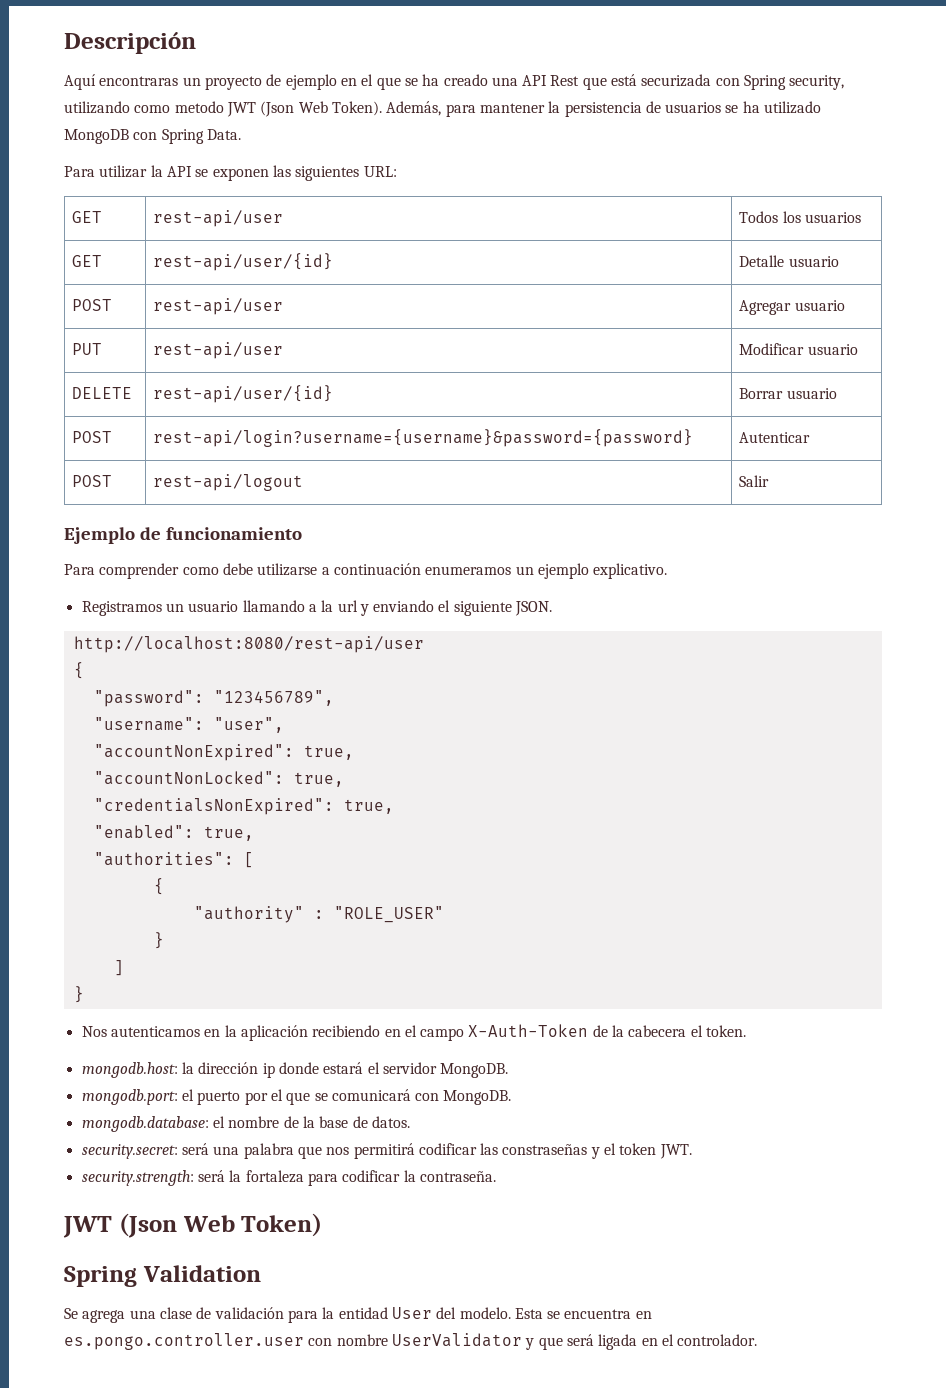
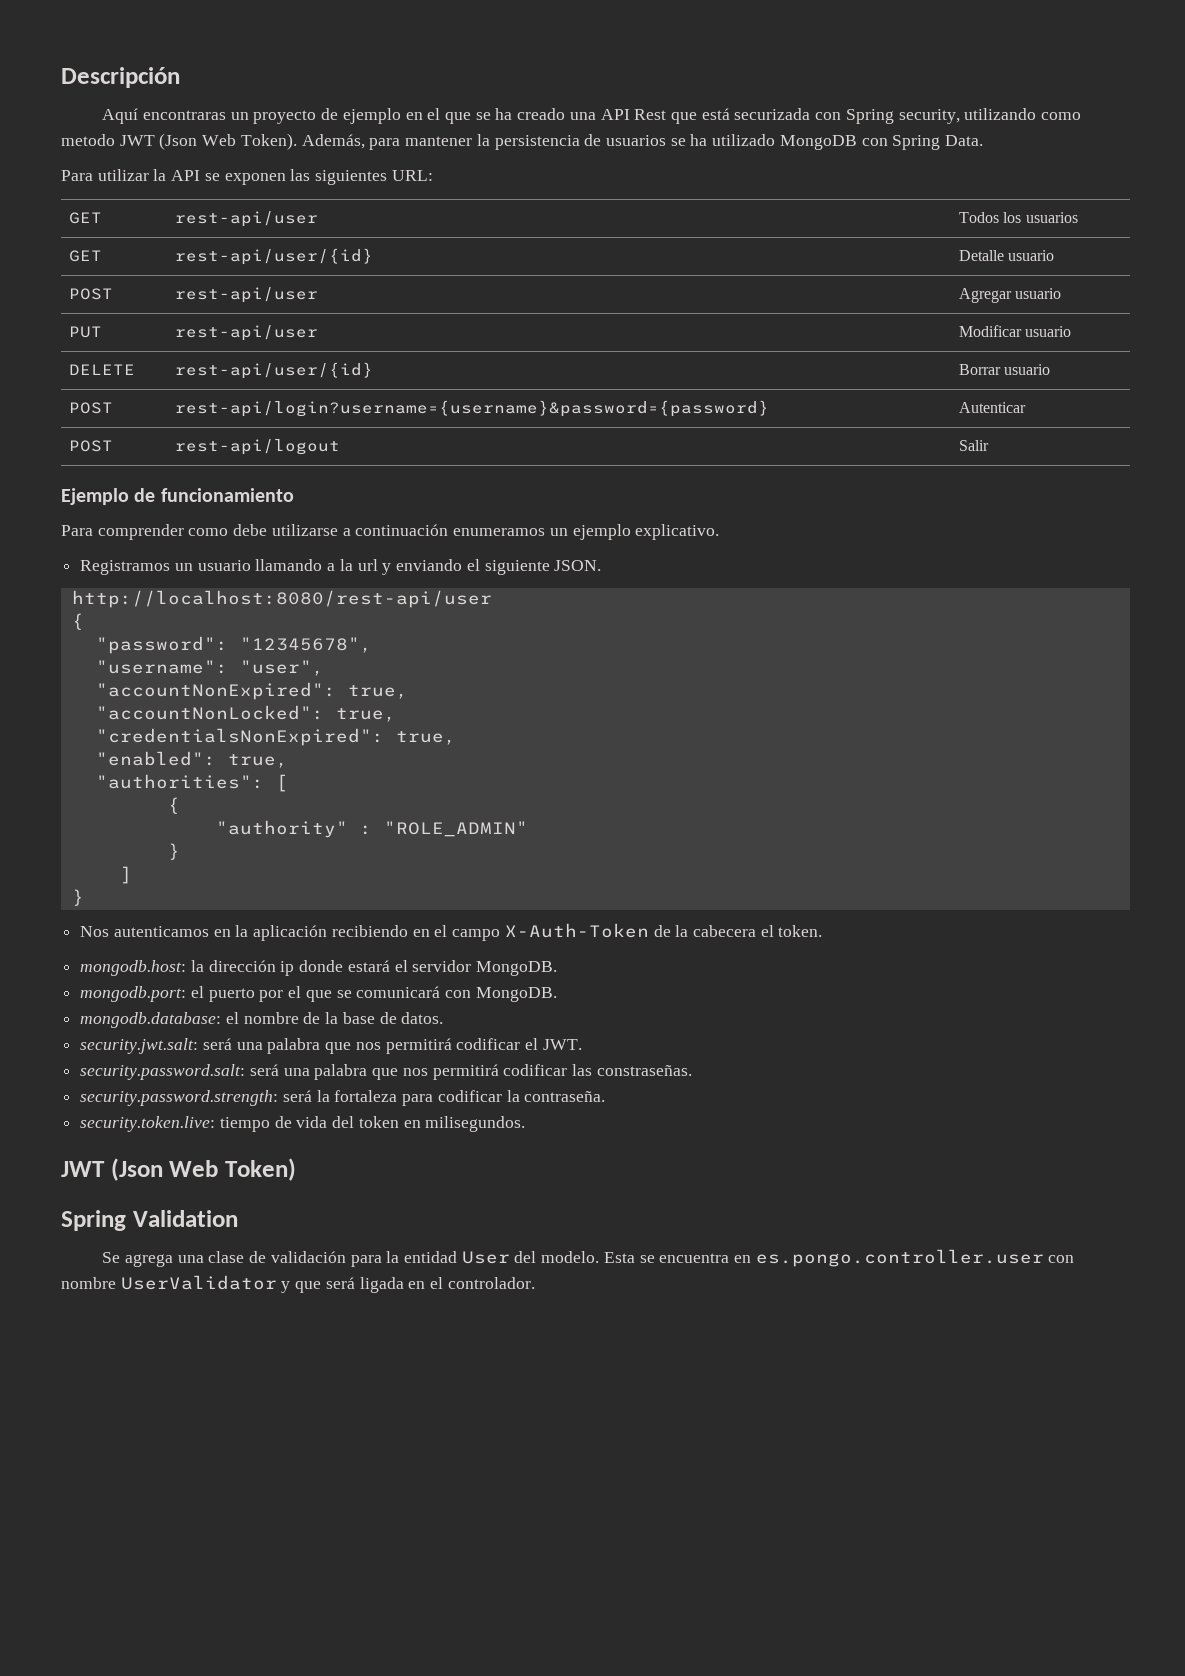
[213,690,334,706] "123456789", -> [239,637,372,653] "12345678",
[333,906,444,923] "ROLE_USER" -> [383,821,528,837] "ROLE_ADMIN"
[81,1144,178,1159] security.secret: -> [80,1038,582,1054] [80,1064,246,1080] security.jwt.salt: será una palabra que nos permitirá codificar el JWT. // security.password.salt:
[502,1143,692,1159] [81,1170,194,1186] constraseñas y el token JWT. // security.strength: -> [596,1065,692,1076] [80,1090,279,1106] constraseñas. // security.password.strength:
(496, 1176) none -> [80,1116,526,1132] // security.token.live: tiempo de vida del token en milisegundos.

